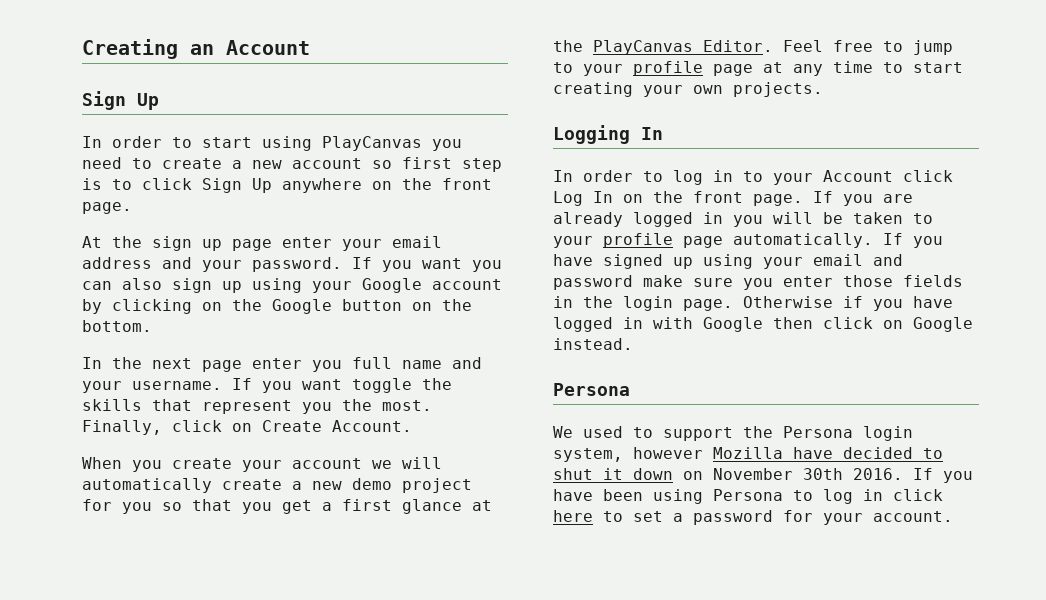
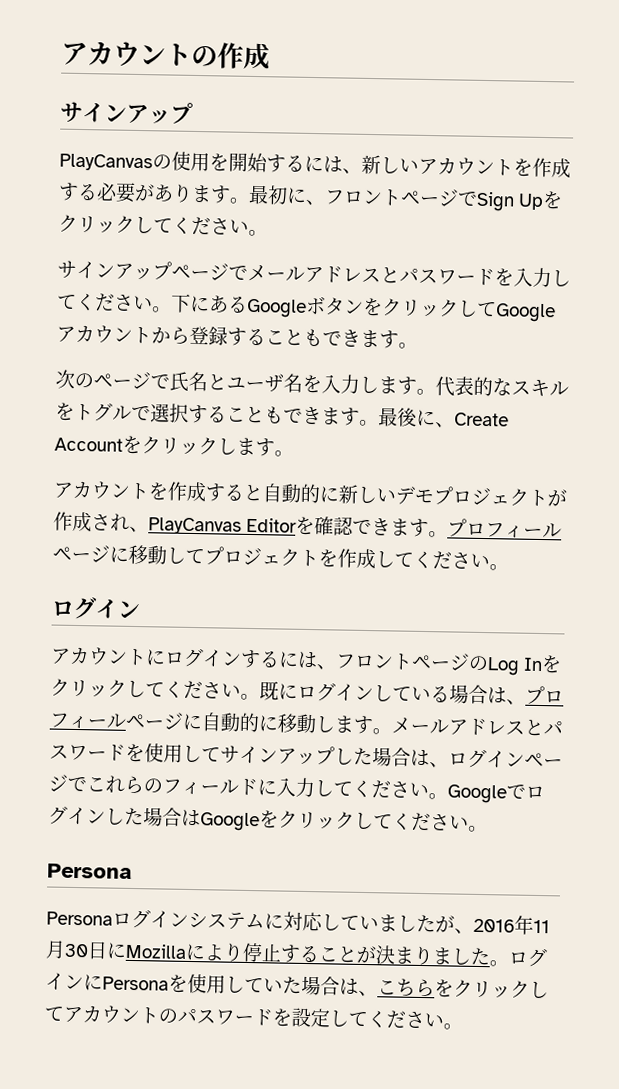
[82,39,310,59] [82,91,159,110] [82,136,462,151] [82,157,502,172] [82,178,492,193] [82,202,132,214] [82,236,442,251] [82,257,502,272] [82,278,502,293] [82,299,472,314] [82,320,152,332] [82,357,482,372] [82,378,452,393] [82,399,432,414] [82,420,412,435] [82,457,442,472] [82,478,472,493] [82,499,492,514] [553,40,953,55] [553,61,963,76] [553,82,823,97] [553,125,663,144] [553,170,953,185] [553,191,913,206] [553,212,933,227] [553,233,943,248] [553,254,903,269] [553,275,963,290] [553,296,953,311] [553,317,973,332] [553,338,633,350] [553,383,630,396] [553,426,913,441] [553,447,943,462] [553,468,973,483] [553,489,943,504] [553,510,953,525] Creating an Account // Sign Up // In order to start using PlayCanvas you need to create a new account so first step is to click Sign Up anywhere on the front page. // At the sign up page enter your email address and your password. If you want you can also sign up using your Google account by clicking on the Google button on the bottom. // In the next page enter you full name and your username. If you want toggle the skills that represent you the most. Finally, click on Create Account. // When you create your account we will automatically create a new demo project for you so that you get a first glance at the PlayCanvas Editor. Feel free to jump to your profile page at any time to start creating your own projects. // Logging In // In order to log in to your Account click Log In on the front page. If you are already logged in you will be taken to your profile page automatically. If you have signed up using your email and password make sure you enter those fields in the login page. Otherwise if you have logged in with Google then click on Google instead. // Persona // We used to support the Persona login system, however Mozilla have decided to shut it down on November 30th 2016. If you have been using Persona to log in click here to set a password for your account. -> [61,41,270,70] [60,101,193,124] [59,151,571,179] [58,182,564,212] [58,214,268,237] [57,260,571,288] [57,292,556,323] [56,324,418,349] [55,369,569,397] [55,402,509,428] [54,435,294,457] [53,480,567,507] [53,511,563,538] [52,544,509,571] [51,596,140,620] [50,646,563,676] [50,678,564,705] [49,712,563,737] [49,743,563,769] [48,774,545,804] [48,805,488,833] [47,863,132,879] [46,908,550,935] [45,940,548,968] [45,972,549,999] [44,1005,463,1030] アカウントの作成 // サインアップ // PlayCanvasの使用を開始するには、新しいアカウントを作成する必要があります。最初に、フロントページでSign Upをクリックしてください。 // サインアップページでメールアドレスとパスワードを入力してください。下にあるGoogleボタンをクリックしてGoogleアカウントから登録することもできます。 // 次のページで氏名とユーザ名を入力します。代表的なスキルをトグルで選択することもできます。最後に、Create Accountをクリックします。 // アカウントを作成すると自動的に新しいデモプロジェクトが作成され、PlayCanvas Editorを確認できます。プロフィールページに移動してプロジェクトを作成してください。 // ログイン // アカウントにログインするには、フロントページのLog Inをクリックしてください。既にログインしている場合は、プロフィールページに自動的に移動します。メールアドレスとパスワードを使用してサインアップした場合は、ログインページでこれらのフィールドに入力してください。Googleでログインした場合はGoogleをクリックしてください。 // Persona // Personaログインシステムに対応していましたが、2016年11月30日にMozillaにより停止することが決まりました。ログインにPersonaを使用していた場合は、こちらをクリックしてアカウントのパスワードを設定してください。

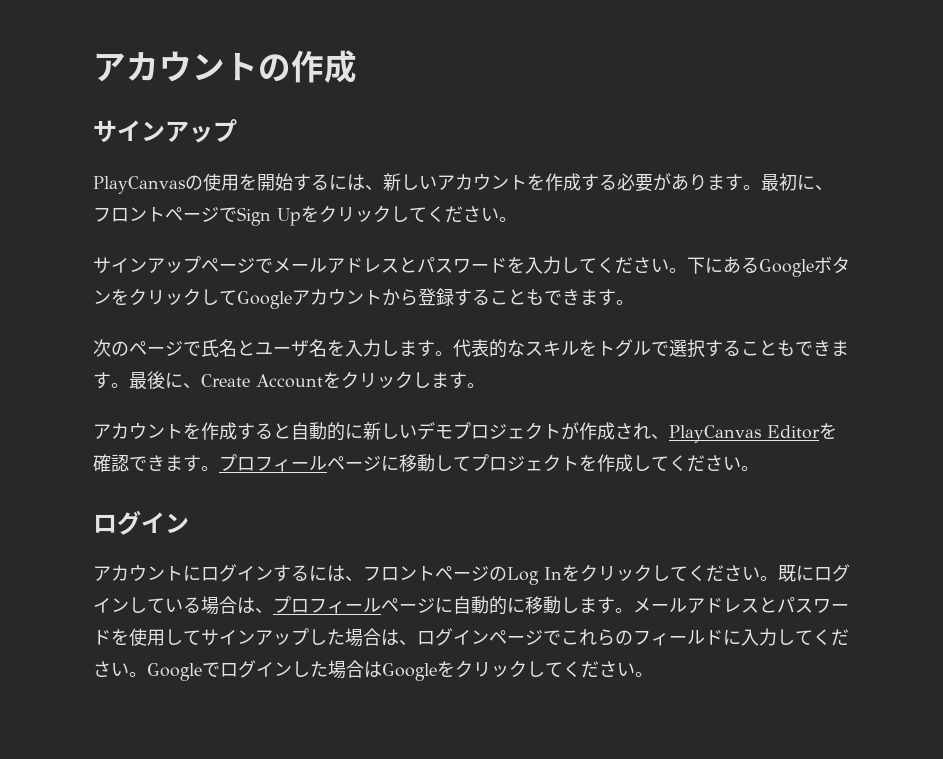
[47,863,132,879] [46,908,550,935] [45,940,548,968] [45,972,549,999] [44,1005,463,1030] // Persona // Personaログインシステムに対応していましたが、2016年11月30日にMozillaにより停止することが決まりました。ログインにPersonaを使用していた場合は、こちらをクリックしてアカウントのパスワードを設定してください。 -> (653, 674) none

